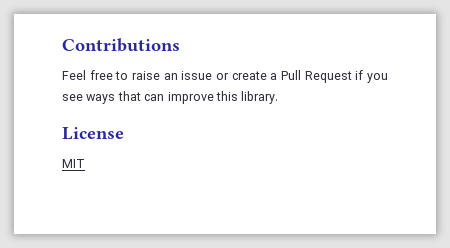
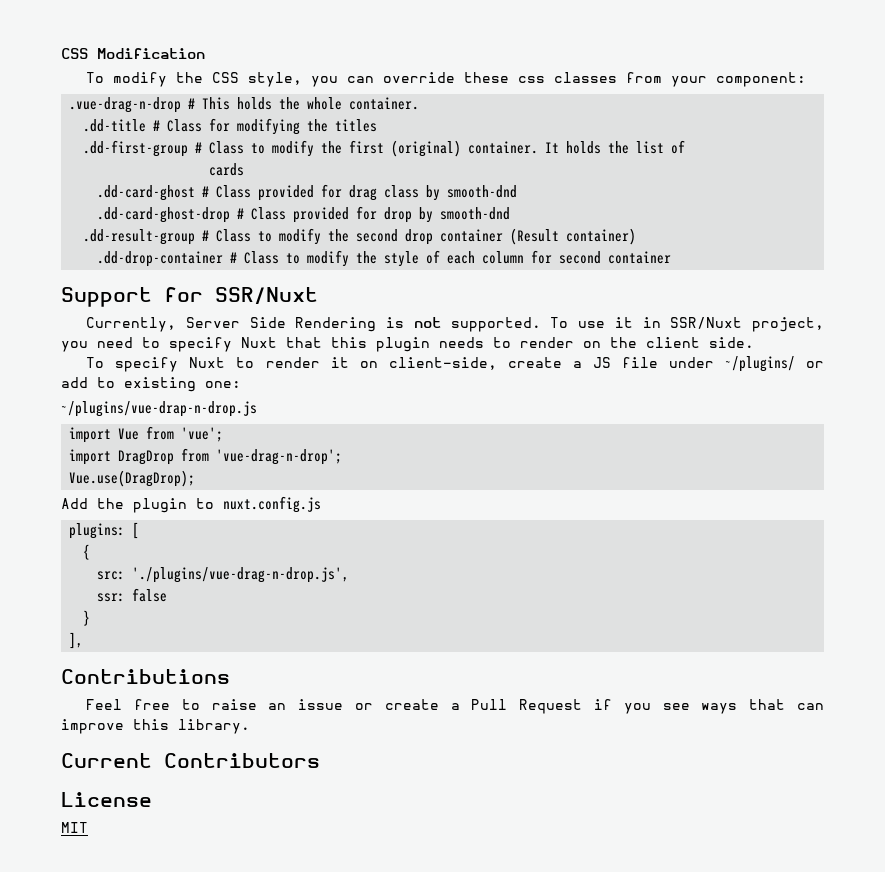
(62, 45) none -> [61,48,205,59] [86,72,807,87] [69,97,420,113] [83,118,378,135] [83,140,686,157] [209,163,245,176] [97,184,518,201] [97,206,511,223] [83,228,637,245] [97,250,672,267] [61,287,318,307] [86,317,824,332] [61,337,754,352] [86,356,824,372] [61,377,241,392] [61,401,257,417] [69,426,224,443] [69,448,343,465] [69,470,196,487] [61,496,321,513] [69,522,140,539] [83,544,91,560] [97,567,350,583] [97,588,168,602] [83,610,91,626] [69,632,84,649] CSS Modification // To modify the CSS style, you can override these css classes from your component: // .vue-drag-n-drop # This holds the whole container. // .dd-title # Class for modifying the titles // .dd-first-group # Class to modify the first (original) container. It holds the list of // cards // .dd-card-ghost # Class provided for drag class by smooth-dnd // .dd-card-ghost-drop # Class provided for drop by smooth-dnd // .dd-result-group # Class to modify the second drop container (Result container) // .dd-drop-container # Class to modify the style of each column for second container // Support for SSR/Nuxt // Currently, Server Side Rendering is not supported. To use it in SSR/Nuxt project, you need to specify Nuxt that this plugin needs to render on the client side. // To specify Nuxt to render it on client-side, create a JS file under ~/plugins/ or add to existing one: // ~/plugins/vue-drap-n-drop.js // import Vue from 'vue'; // import DragDrop from 'vue-drag-n-drop'; // Vue.use(DragDrop); // Add the plugin to nuxt.config.js // plugins: [ // { // src: './plugins/vue-drag-n-drop.js', // ssr: false // } // ], //
(279, 97) none -> [61,753,320,768] // Current Contributors

